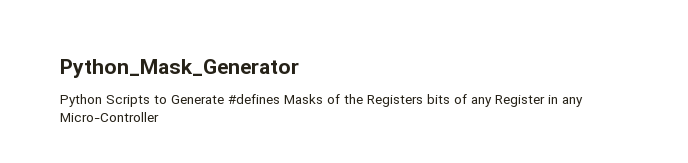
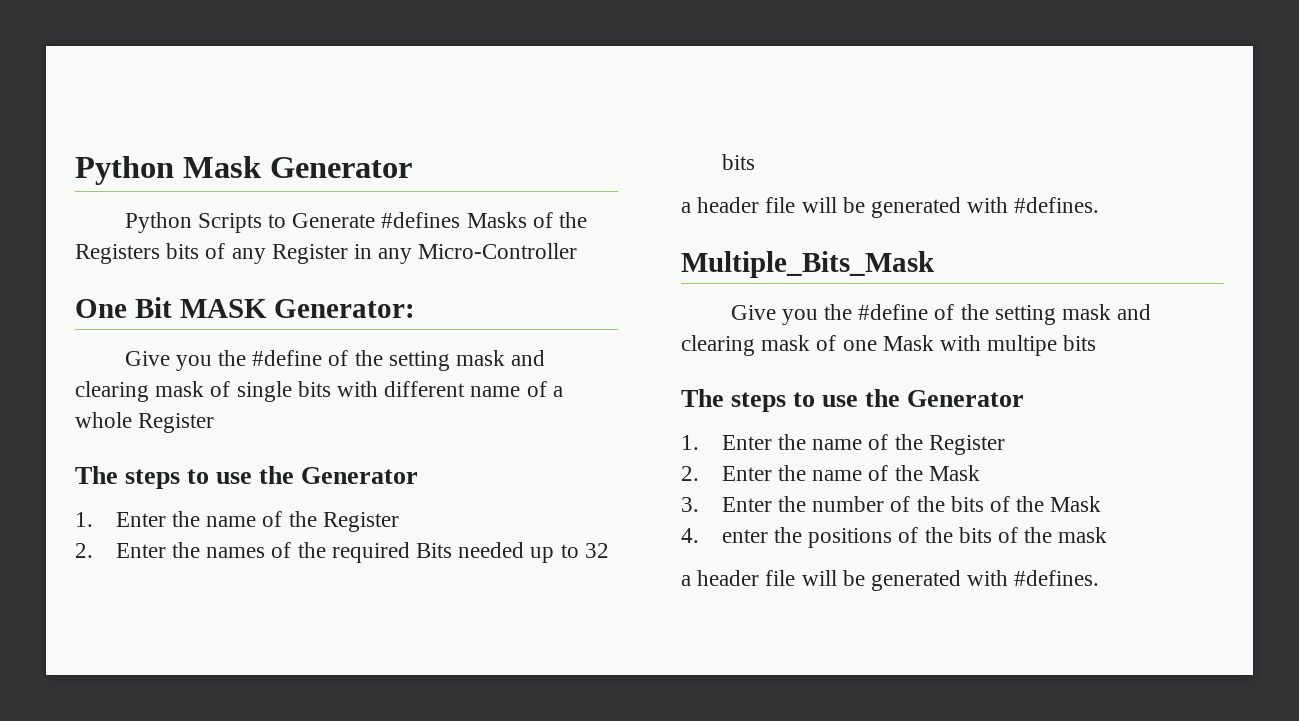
[60,59,299,78] Python_Mask_Generator -> [75,156,412,185] Python Mask Generator
(159, 117) none -> [75,297,416,318] [124,350,546,371] [75,381,563,402] [75,412,215,433] [75,466,419,489] [75,511,399,532] [75,542,609,563] [721,154,755,170] [681,197,1100,218] [681,251,935,278] [730,304,1152,325] [681,335,1097,356] [681,389,1025,412] [681,434,1005,455] [681,465,980,481] [681,496,1102,512] [681,527,1108,548] [681,570,1100,591] // One Bit MASK Generator: // Give you the #define of the setting mask and clearing mask of single bits with different name of a whole Register // The steps to use the Generator // 1. Enter the name of the Register // 2. Enter the names of the required Bits needed up to 32 bits // a header file will be generated with #defines. // Multiple_Bits_Mask // Give you the #define of the setting mask and clearing mask of one Mask with multipe bits // The steps to use the Generator // 1. Enter the name of the Register // 2. Enter the name of the Mask // 3. Enter the number of the bits of the Mask // 4. enter the positions of the bits of the mask // a header file will be generated with #defines.

